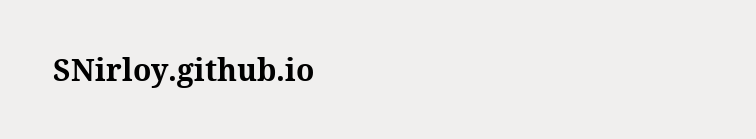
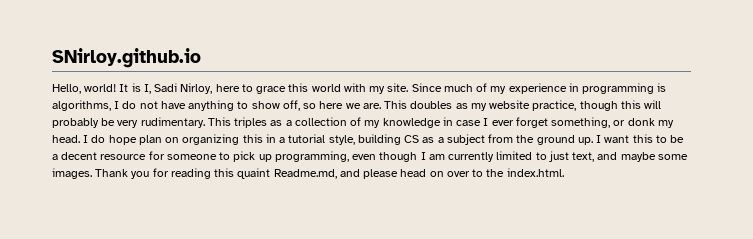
(314, 72) none -> [52,83,667,94] [52,100,662,111] [52,117,674,128] [52,134,685,145] [52,151,688,162] [52,168,564,179] // Hello, world! It is I, Sadi Nirloy, here to grace this world with my site. Since much of my experience in programming is algorithms, I do not have anything to show off, so here we are. This doubles as my website practice, though this will probably be very rudimentary. This triples as a collection of my knowledge in case I ever forget something, or donk my head. I do hope plan on organizing this in a tutorial style, building CS as a subject from the ground up. I want this to be a decent resource for someone to pick up programming, even though I am currently limited to just text, and maybe some images. Thank you for reading this quaint Readme.md, and please head on over to the index.html.

